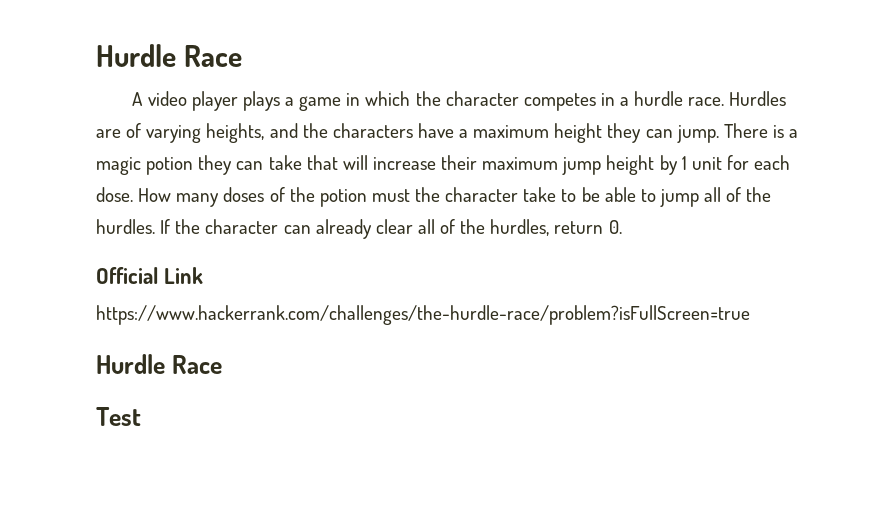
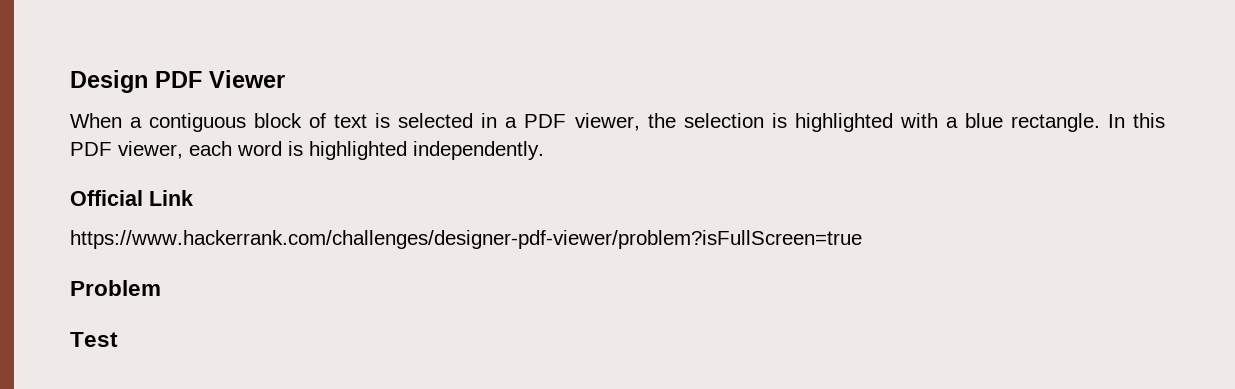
[96,44,242,67] [132,91,787,111] [96,123,799,143] [96,155,791,175] [96,187,772,207] [96,219,622,239] Hurdle Race // A video player plays a game in which the character competes in a hurdle race. Hurdles are of varying heights, and the characters have a maximum height they can jump. There is a magic potion they can take that will increase their maximum jump height by 1 unit for each dose. How many doses of the potion must the character take to be able to jump all of the hurdles. If the character can already clear all of the hurdles, return 0. -> [70,70,285,93] [70,113,1165,132] [70,141,544,160] Design PDF Viewer // When a contiguous block of text is selected in a PDF viewer, the selection is highlighted with a blue rectangle. In this PDF viewer, each word is highlighted independently.
[96,305,750,325] [96,354,222,374] https://www.hackerrank.com/challenges/the-hurdle-race/problem?isFullScreen=true // Hurdle Race -> [70,230,862,249] [70,280,161,296] https://www.hackerrank.com/challenges/designer-pdf-viewer/problem?isFullScreen=true // Problem

